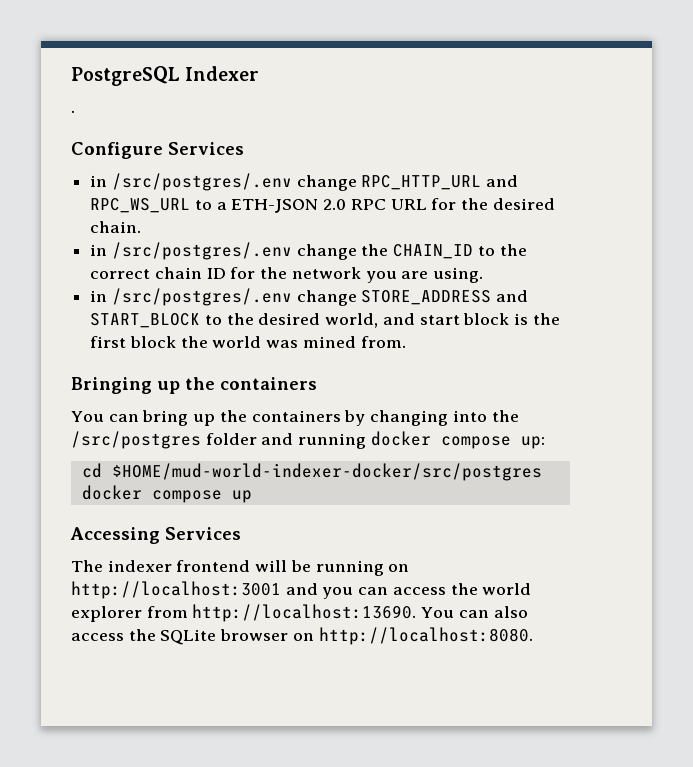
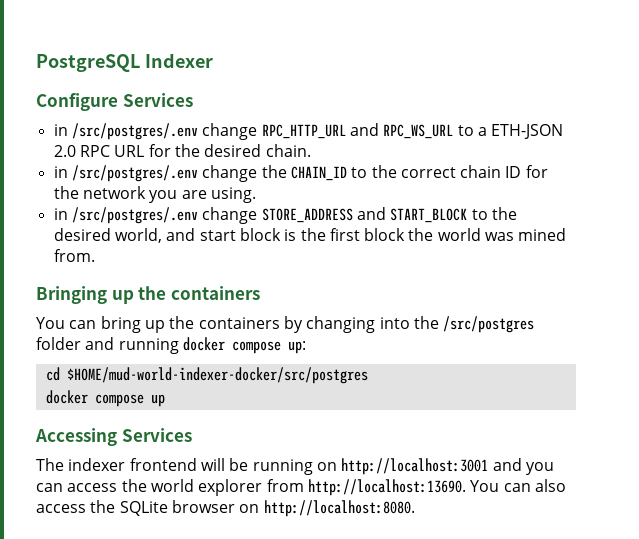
[71,110,75,113] // . -> (213, 60) none

